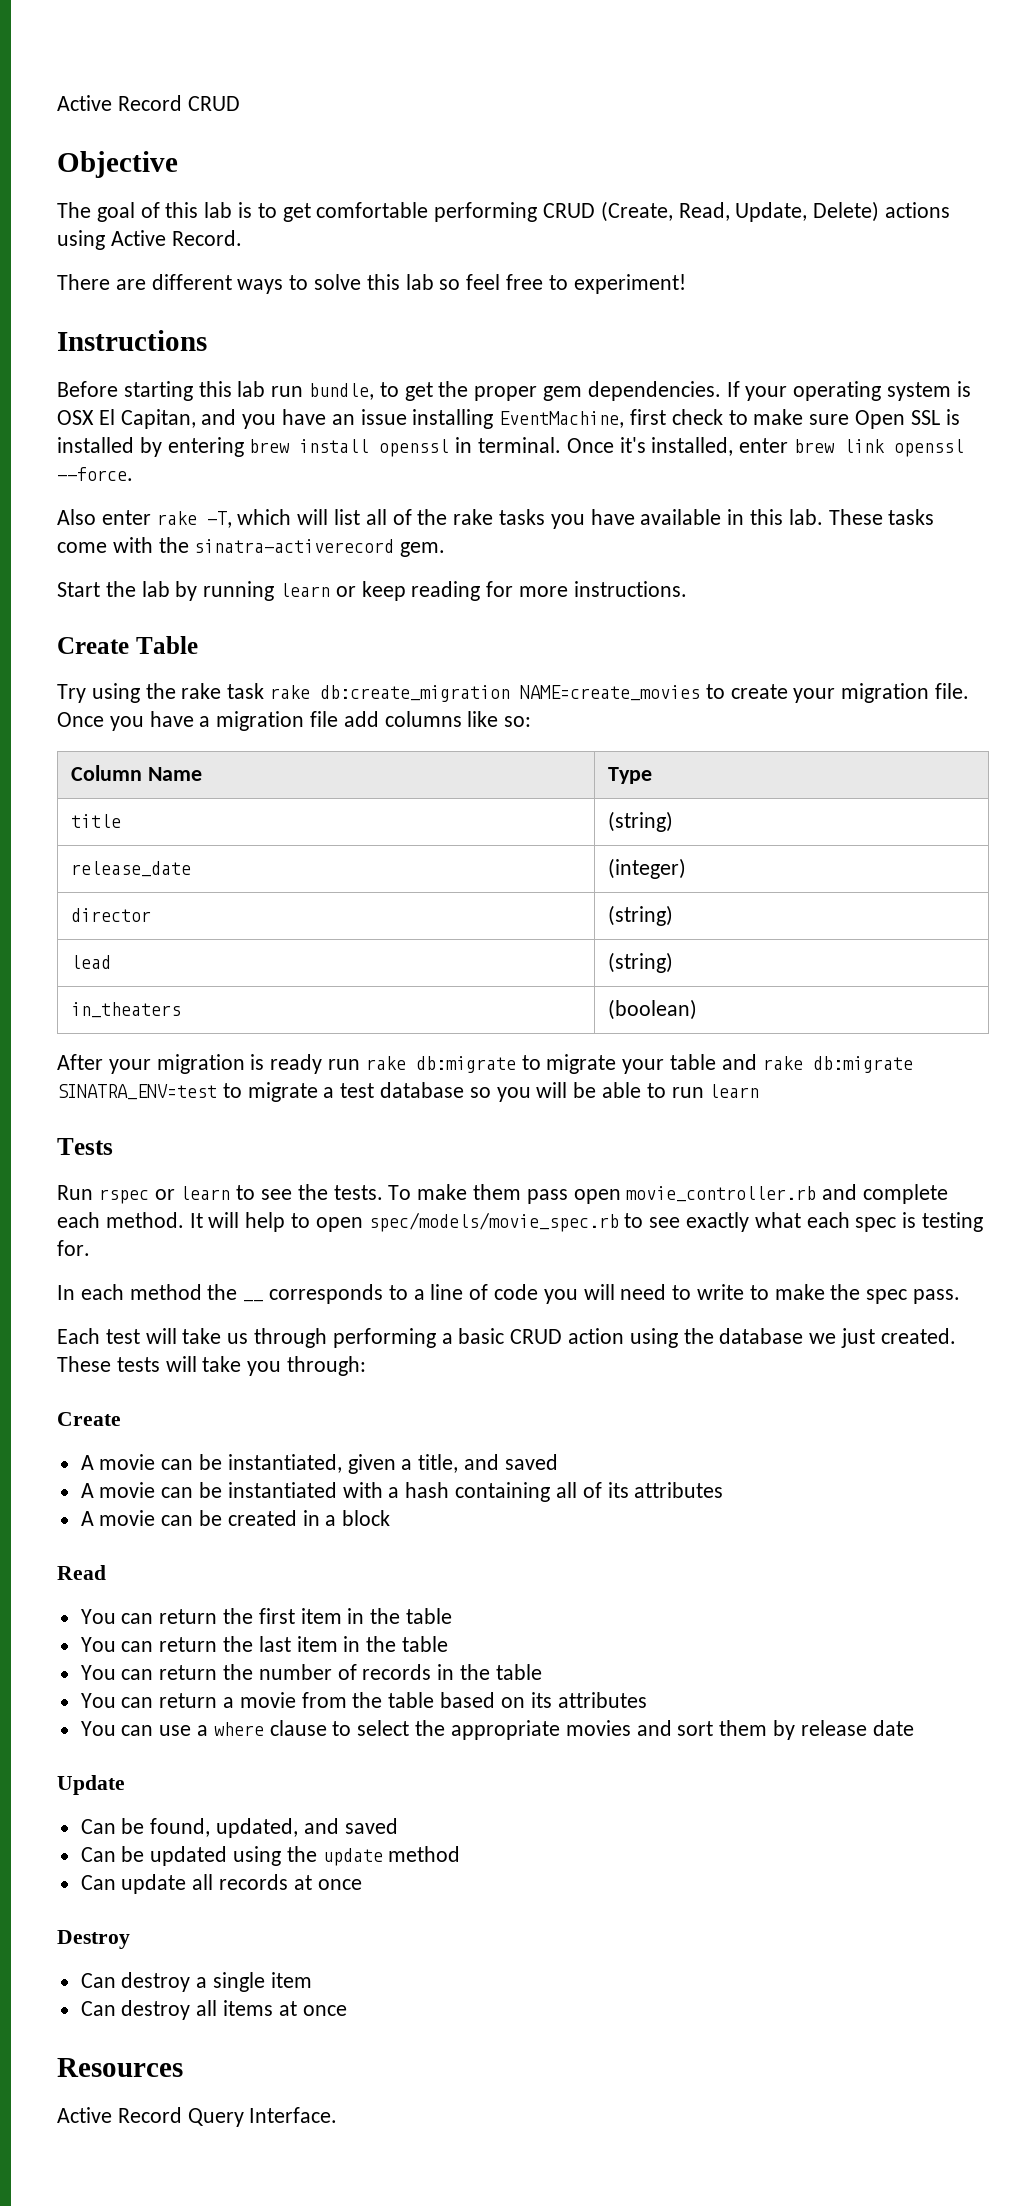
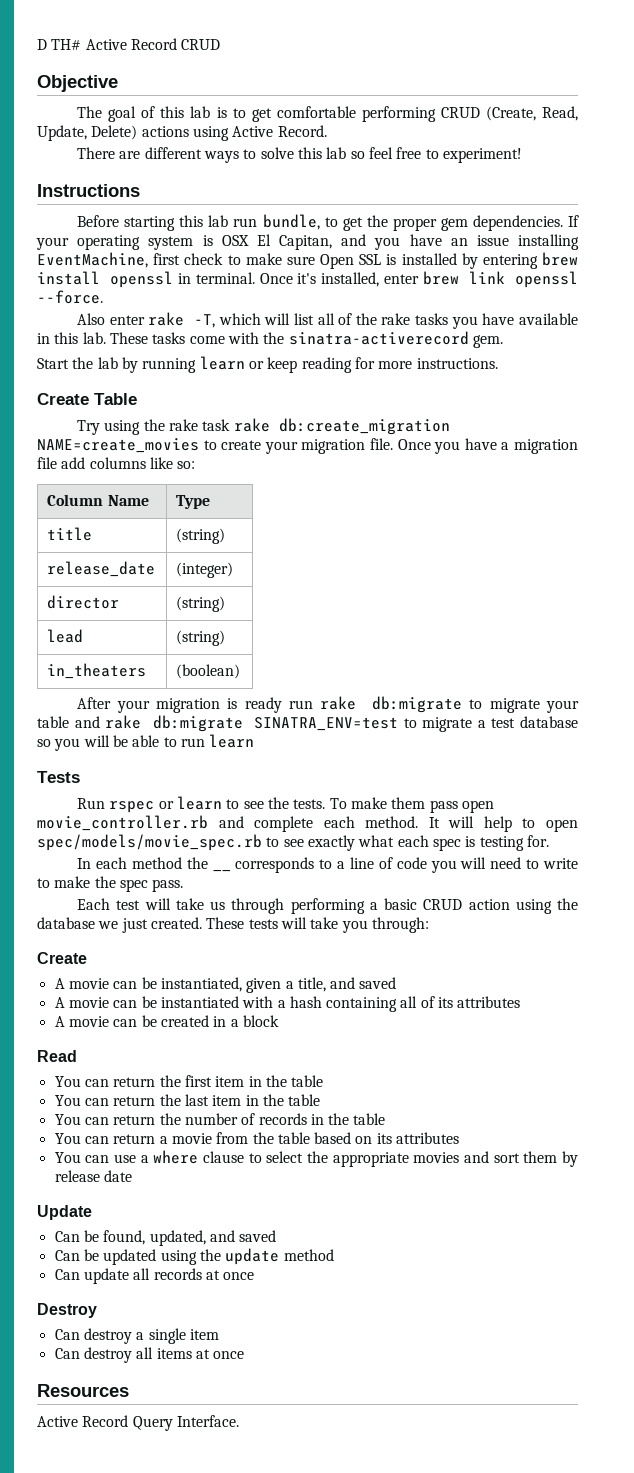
(57, 103) none -> [37,39,82,50] D TH#

